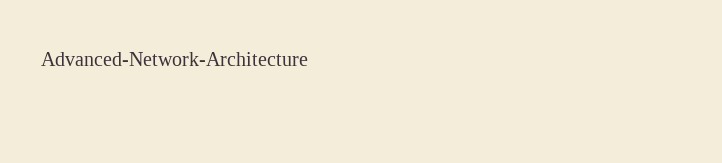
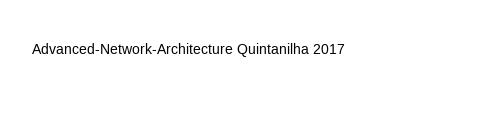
(308, 59) none -> [237,43,345,57] Quintanilha 2017

